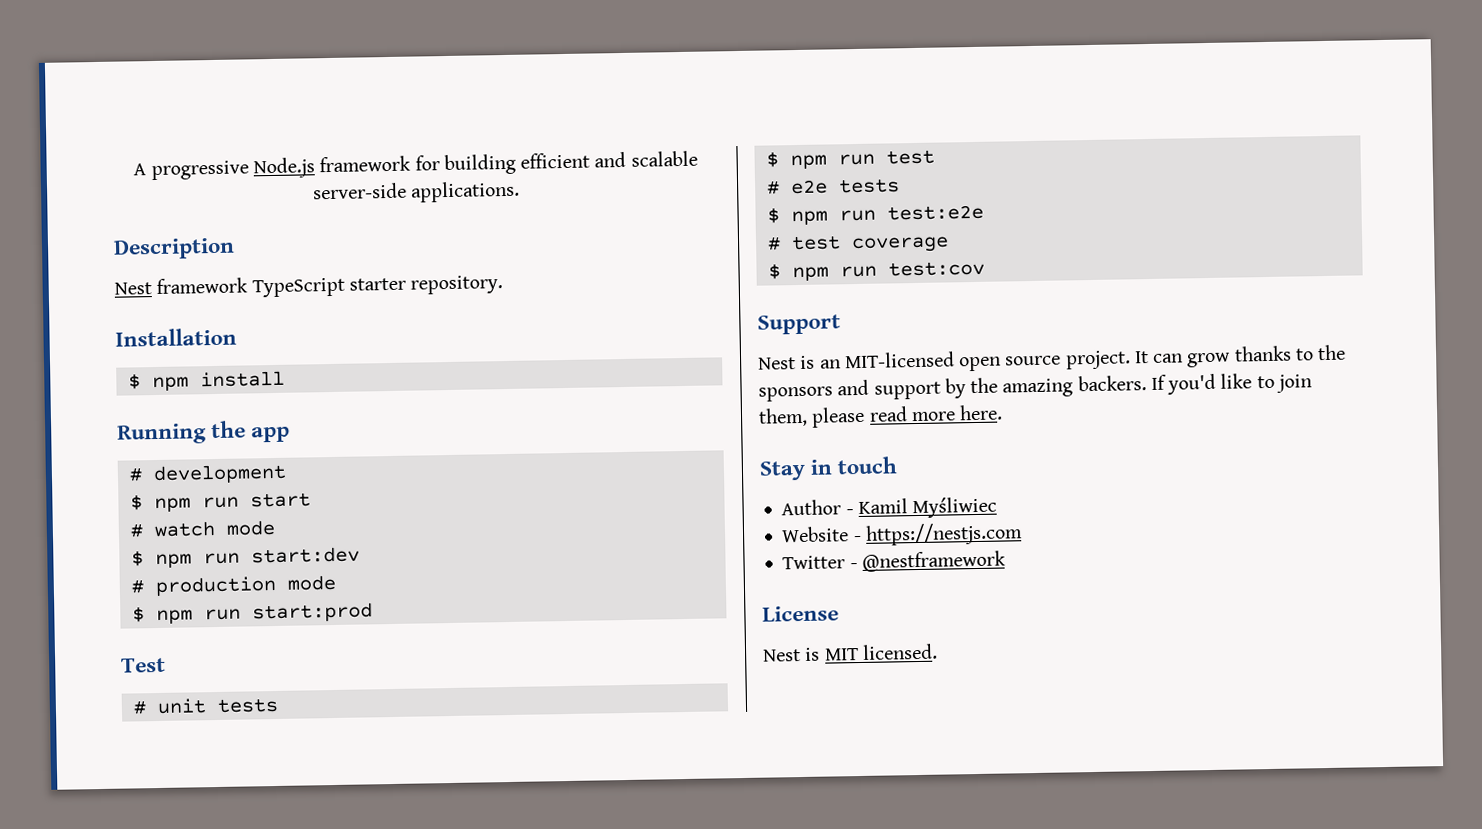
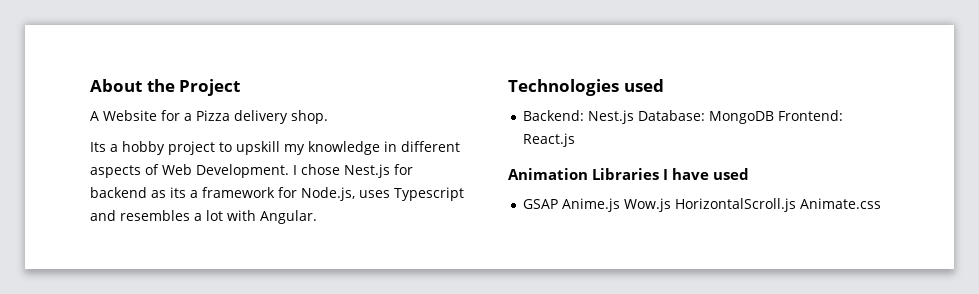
[133,150,698,181] [312,180,521,203] [113,237,235,260] [114,275,504,298] [115,327,237,347] [127,370,285,392] [117,420,291,445] [128,463,287,485] [129,492,311,513] [129,519,275,538] [130,546,360,569] [130,574,336,597] [131,602,373,625] [121,657,166,673] [132,697,279,715] [765,149,935,170] [766,178,900,195] [766,204,984,226] [766,235,949,254] [767,260,985,282] [757,314,841,335] [758,344,1347,372] [758,373,1312,402] [758,404,1004,428] [759,456,899,481] [781,496,998,519] [781,522,1023,546] [782,550,1006,572] [762,605,839,622] [763,643,938,662] A progressive Node.js framework for building efficient and scalable server-side applications. // Description // Nest framework TypeScript starter repository. // Installation // $ npm install // Running the app // # development // $ npm run start // # watch mode // $ npm run start:dev // # production mode // $ npm run start:prod // Test // # unit tests // $ npm run test // # e2e tests // $ npm run test:e2e // # test coverage // $ npm run test:cov // Support // Nest is an MIT-licensed open source project. It can grow thanks to the sponsors and support by the amazing backers. If you'd like to join them, please read more here. // Stay in touch // Author - Kamil Myśliwiec // Website - https://nestjs.com // Twitter - @nestframework // License // Nest is MIT licensed. -> [90,79,241,96] [90,110,328,124] [90,141,460,155] [90,164,413,178] [90,187,464,201] [90,210,317,224] [508,79,664,96] [522,110,843,124] [522,133,575,147] [508,168,750,180] [522,198,881,212] About the Project // A Website for a Pizza delivery shop. // Its a hobby project to upskill my knowledge in different aspects of Web Development. I chose Nest.js for backend as its a framework for Node.js, uses Typescript and resembles a lot with Angular. // Technologies used // Backend: Nest.js Database: MongoDB Frontend: React.js // Animation Libraries I have used // GSAP Anime.js Wow.js HorizontalScroll.js Animate.css

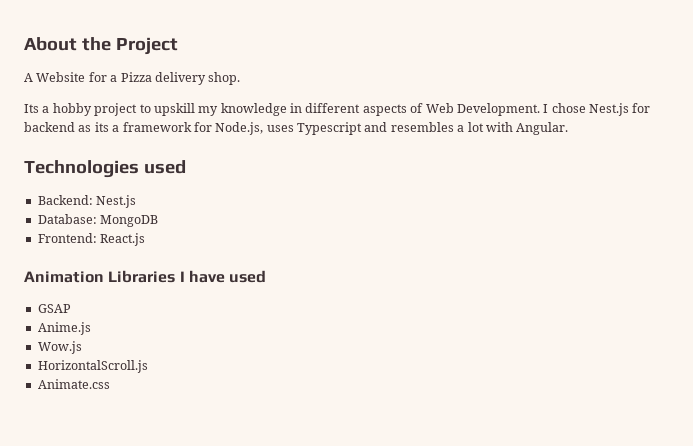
(634, 117) none -> (137, 201) //
(774, 117) none -> (159, 221) //
(558, 204) none -> (71, 308) //
(620, 205) none -> (91, 328) //
(671, 205) none -> (82, 347) //
(796, 205) none -> (148, 366) //

